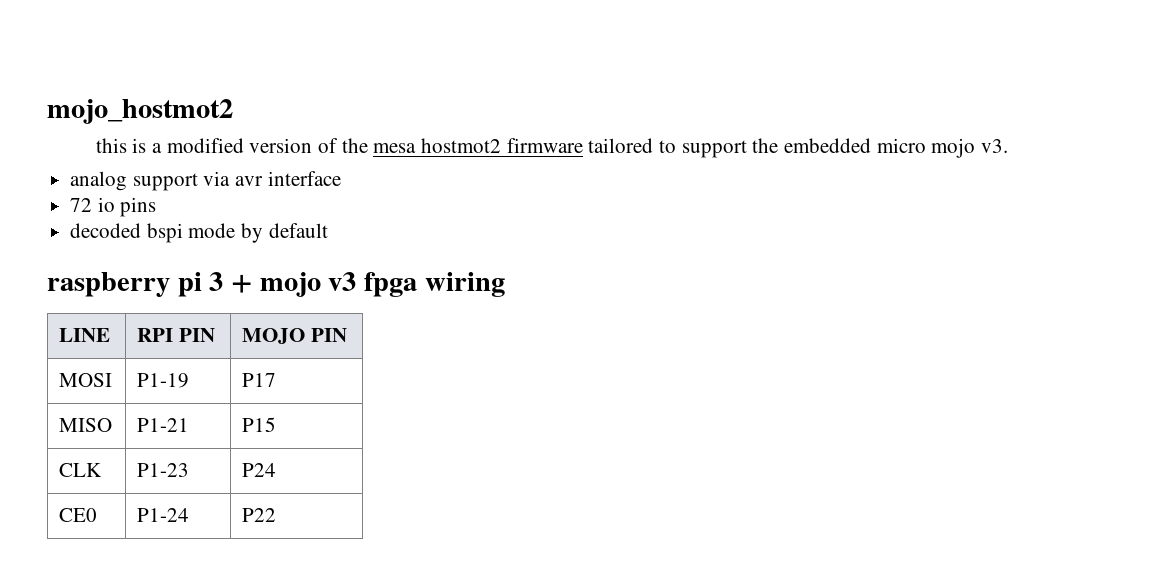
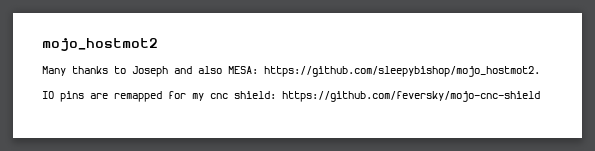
[95,138,1009,158] [70,171,341,191] [70,197,157,217] [70,223,328,243] [47,272,505,297] [59,328,111,342] [137,328,215,342] [242,328,347,344] [59,373,113,387] [137,373,190,388] [242,373,277,387] [59,418,113,432] [137,418,190,432] [242,417,277,432] [59,463,103,477] [137,463,190,477] [242,463,277,477] [59,508,98,522] [137,508,190,522] [242,508,277,522] this is a modified version of the mesa hostmot2 firmware tailored to support the embedded micro mojo v3. // analog support via avr interface // 72 io pins // decoded bspi mode by default // raspberry pi 3 + mojo v3 fpga wiring // LINE | RPI PIN | MOJO PIN // MOSI | P1-19 | P17 // MISO | P1-21 | P15 // CLK | P1-23 | P24 // CE0 | P1-24 | P22 -> [42,66,540,77] [42,91,540,102] Many thanks to Joseph and also MESA: https://github.com/sleepybishop/mojo_hostmot2. // IO pins are remapped for my cnc shield: https://github.com/feversky/mojo-cnc-shield

